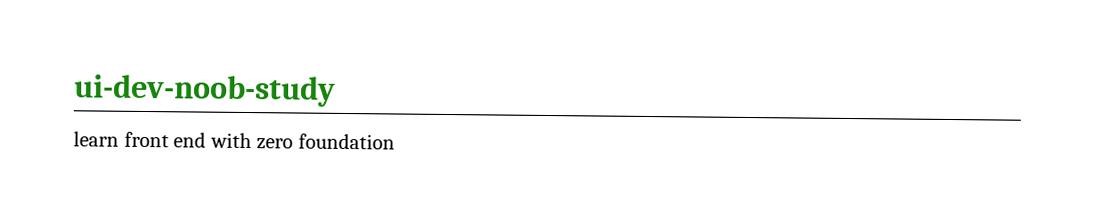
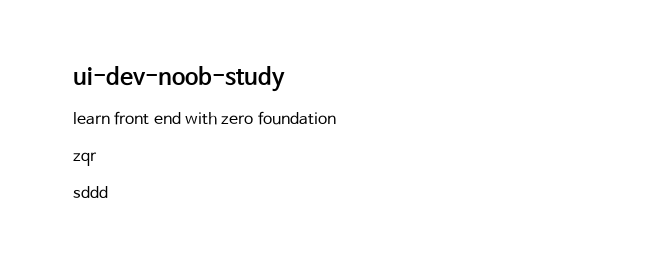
(395, 141) none -> [73,152,97,166] [73,186,108,198] // zqr // sddd

